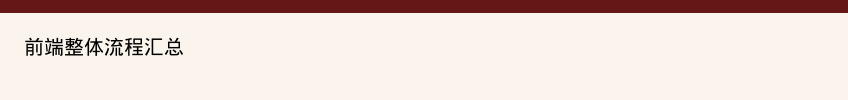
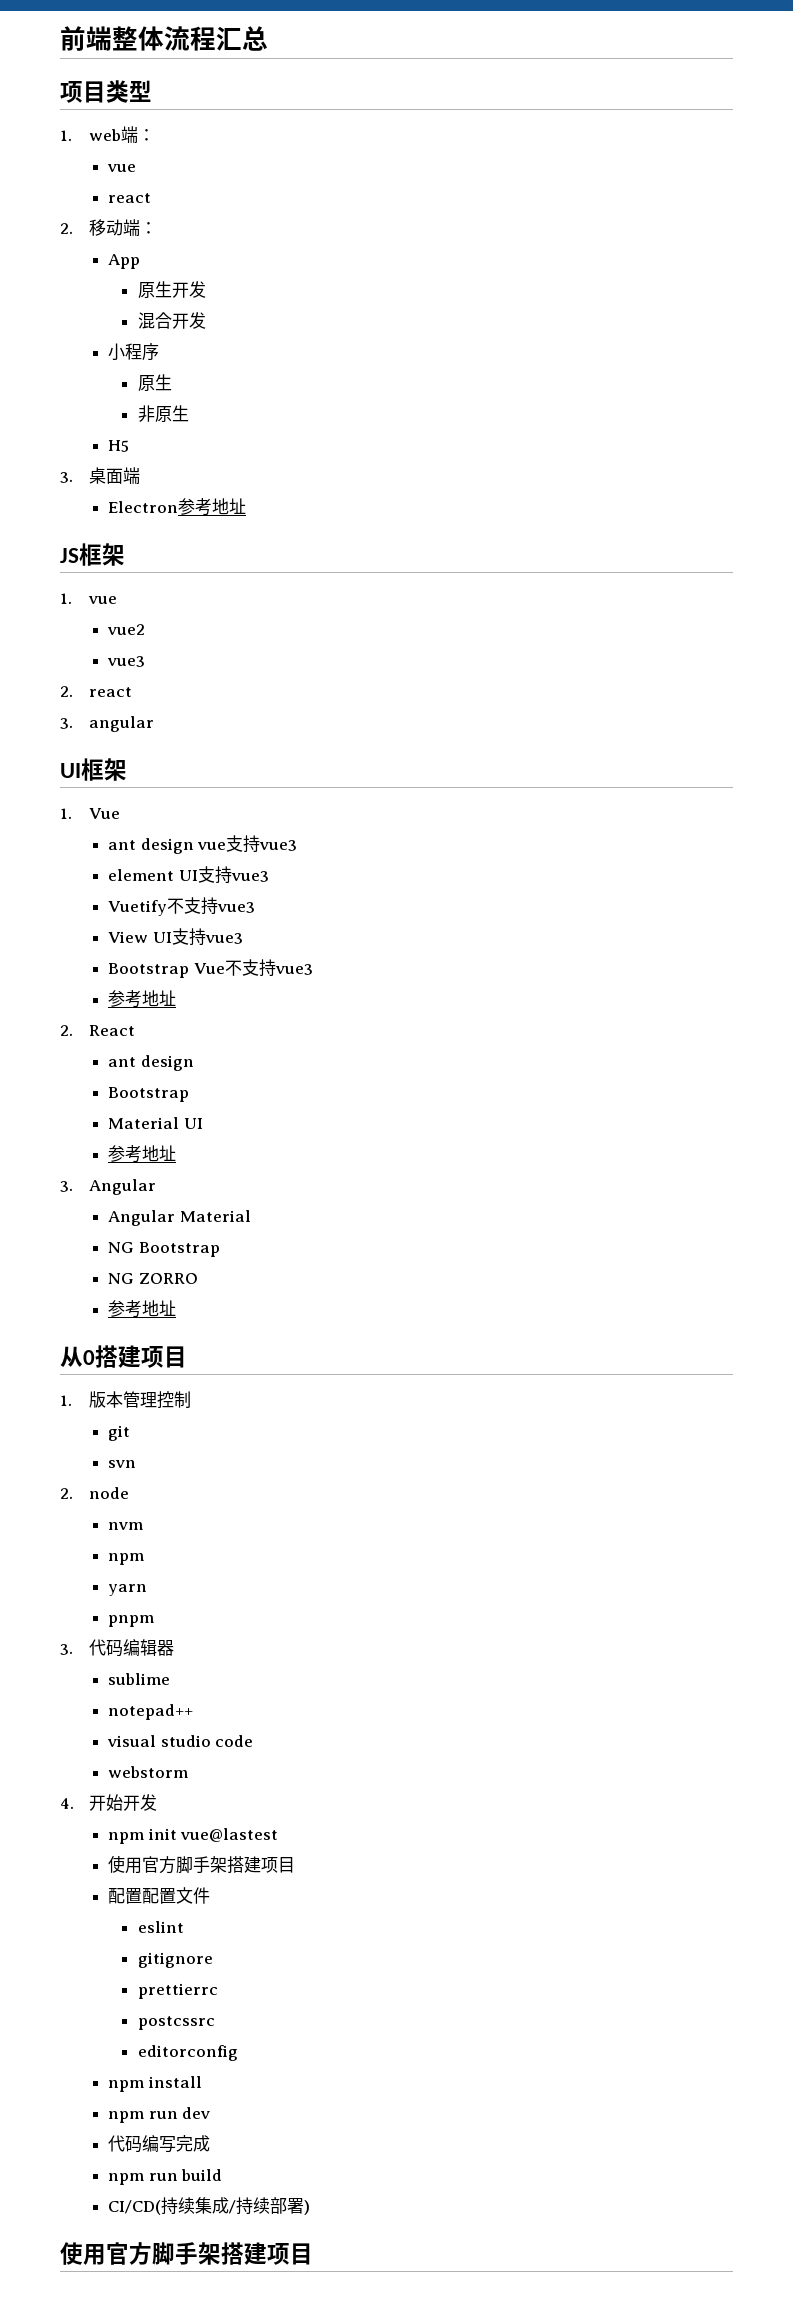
(184, 46) none -> [60,80,152,103] [60,126,156,143] [107,164,137,172] [108,193,152,203] [60,219,158,236] [108,254,141,269] [137,281,206,298] [137,312,206,329] [108,343,160,361] [137,374,172,391] [137,405,189,422] [108,440,130,452] [60,467,141,484] [108,498,247,516] [60,543,125,566] [60,593,118,604] [107,624,146,635] [107,656,146,667] [60,686,133,697] [60,716,155,732] [60,758,127,781] [60,808,121,819] [108,835,298,854] [108,866,269,884] [108,897,256,916] [108,928,243,946] [108,959,313,978] [108,990,177,1008] [60,1025,136,1036] [108,1055,194,1071] [108,1087,190,1102] [108,1117,203,1129] [108,1145,177,1163] [60,1179,157,1195] [108,1210,251,1226] [108,1242,220,1257] [108,1273,198,1284] [108,1300,177,1318] [60,1345,187,1368] [60,1391,192,1409] [108,1425,131,1441] [108,1460,137,1468] [60,1487,130,1499] [108,1522,144,1530] [108,1553,145,1565] [108,1584,148,1596] [108,1615,155,1627] [60,1639,175,1657] [108,1673,171,1685] [108,1704,194,1720] [107,1735,254,1747] [108,1766,189,1778] [60,1794,158,1811] [108,1828,279,1844] [108,1855,296,1874] [108,1887,211,1904] [137,1921,184,1933] [137,1952,213,1968] [137,1983,218,1999] [137,2016,215,2030] [137,2045,238,2061] [108,2076,202,2092] [108,2107,211,2123] [108,2135,211,2153] [108,2169,223,2185] [108,2197,311,2215] [60,2242,313,2265] // 项目类型 // 1. web端： // vue // react // 2.移动端： // App // 原生开发 // 混合开发 // 小程序 // 原生 // 非原生 // H5 // 3.桌面端 // Electron参考地址 // JS框架 // 1. vue // vue2 // vue3 // 2. react // 3. angular // UI框架 // 1. Vue // ant design vue支持vue3 // element UI支持vue3 // Vuetify不支持vue3 // View UI支持vue3 // Bootstrap Vue不支持vue3 // 参考地址 // 2. React // ant design // Bootstrap // Material UI // 参考地址 // 3. Angular // Angular Material // NG Bootstrap // NG ZORRO // 参考地址 // 从0搭建项目 // 1.版本管理控制 // git // svn // 2. node // nvm // npm // yarn // pnpm // 3.代码编辑器 // sublime // notepad++ // visual studio code // webstorm // 4.开始开发 // npm init vue@lastest // 使用官方脚手架搭建项目 // 配置配置文件 // eslint // gitignore // prettierrc // postcssrc // editorconfig // npm install // npm run dev // 代码编写完成 // npm run build // CI/CD(持续集成/持续部署) // 使用官方脚手架搭建项目

